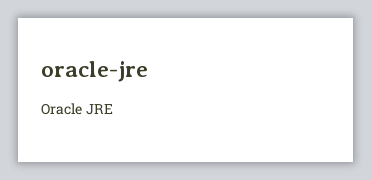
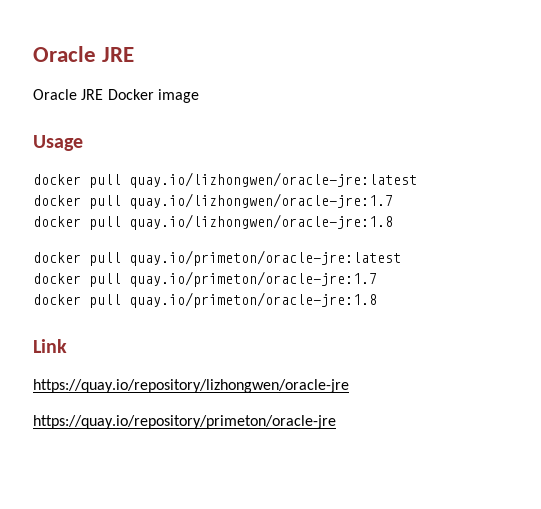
[41,61,148,82] [41,103,113,115] oracle-jre // Oracle JRE -> [33,46,135,62] [33,89,199,103] [33,135,83,151] [33,172,417,188] [33,193,393,209] [33,214,393,230] [33,250,401,266] [33,271,377,287] [33,292,377,308] [33,339,67,353] [33,379,349,393] [33,415,336,429] Oracle JRE // Oracle JRE Docker image // Usage // docker pull quay.io/lizhongwen/oracle-jre:latest // docker pull quay.io/lizhongwen/oracle-jre:1.7 // docker pull quay.io/lizhongwen/oracle-jre:1.8 // docker pull quay.io/primeton/oracle-jre:latest // docker pull quay.io/primeton/oracle-jre:1.7 // docker pull quay.io/primeton/oracle-jre:1.8 // Link // https://quay.io/repository/lizhongwen/oracle-jre // https://quay.io/repository/primeton/oracle-jre

